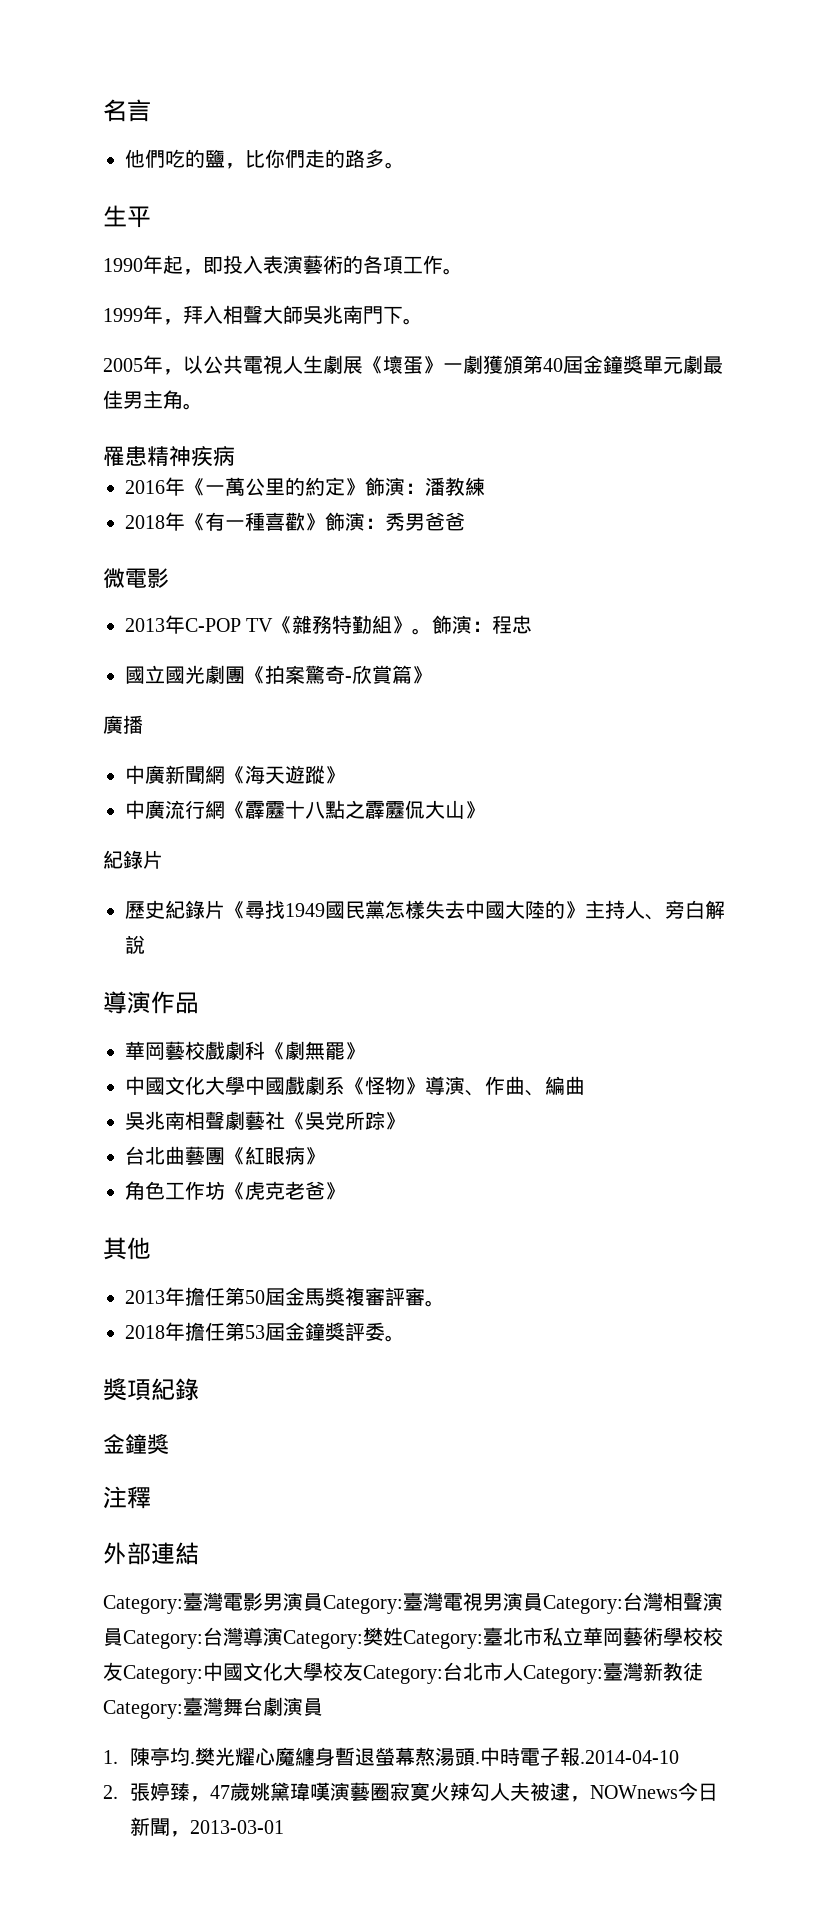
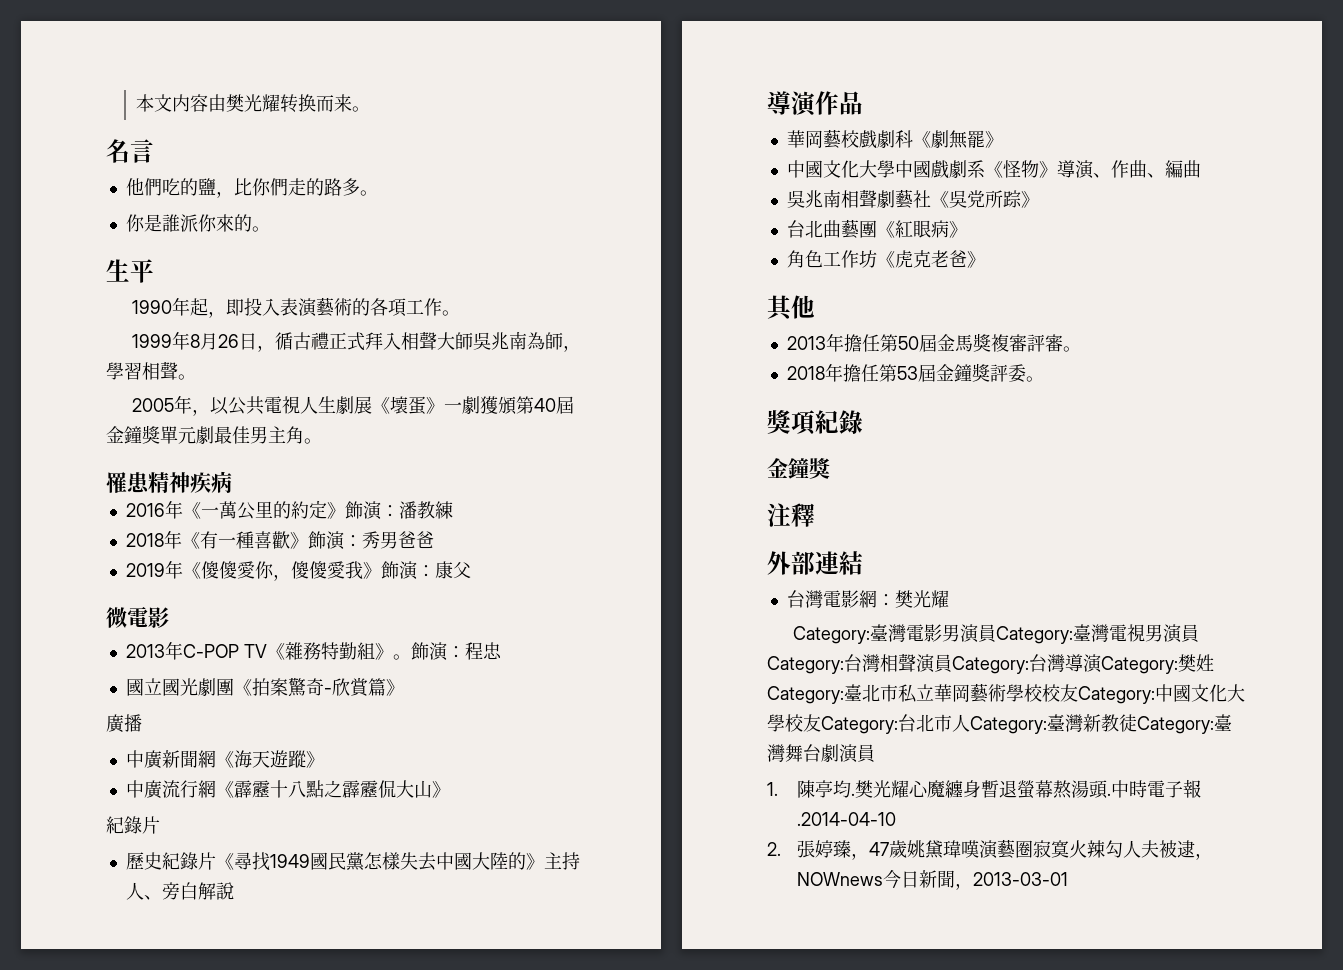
(103, 110) none -> [136,94,371,113] 本文内容由樊光耀转换而来。 //
(405, 165) none -> [125,214,270,232] // 你是誰派你來的。
[163,319,183,325] ， -> [189,332,365,352] 8月26日，循古禮正式
[363,306,403,324] 門下 -> [526,332,581,352] [106,361,178,380] 為師，學習相聲
(465, 521) none -> [125,560,471,581] // 2019年《傻傻愛你，傻傻愛我》飾演：康父
(199, 1553) none -> [786,590,949,608] // 台灣電影網：樊光耀

